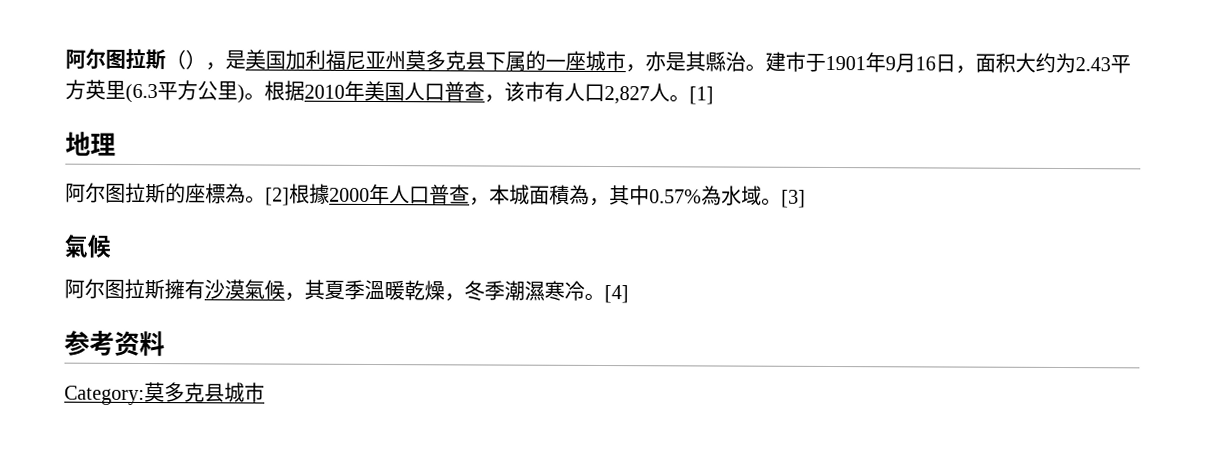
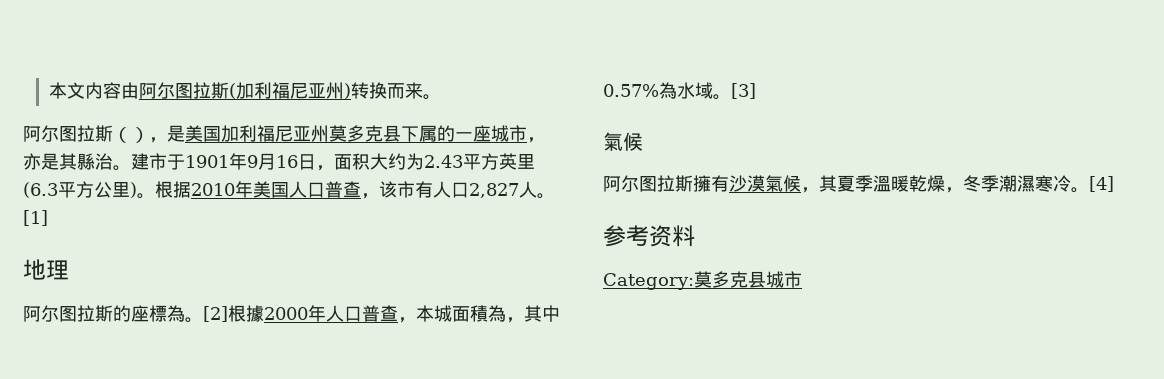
(65, 59) none -> [48,82,441,100] 本文内容由阿尔图拉斯(加利福尼亚州)转换而来。 //

